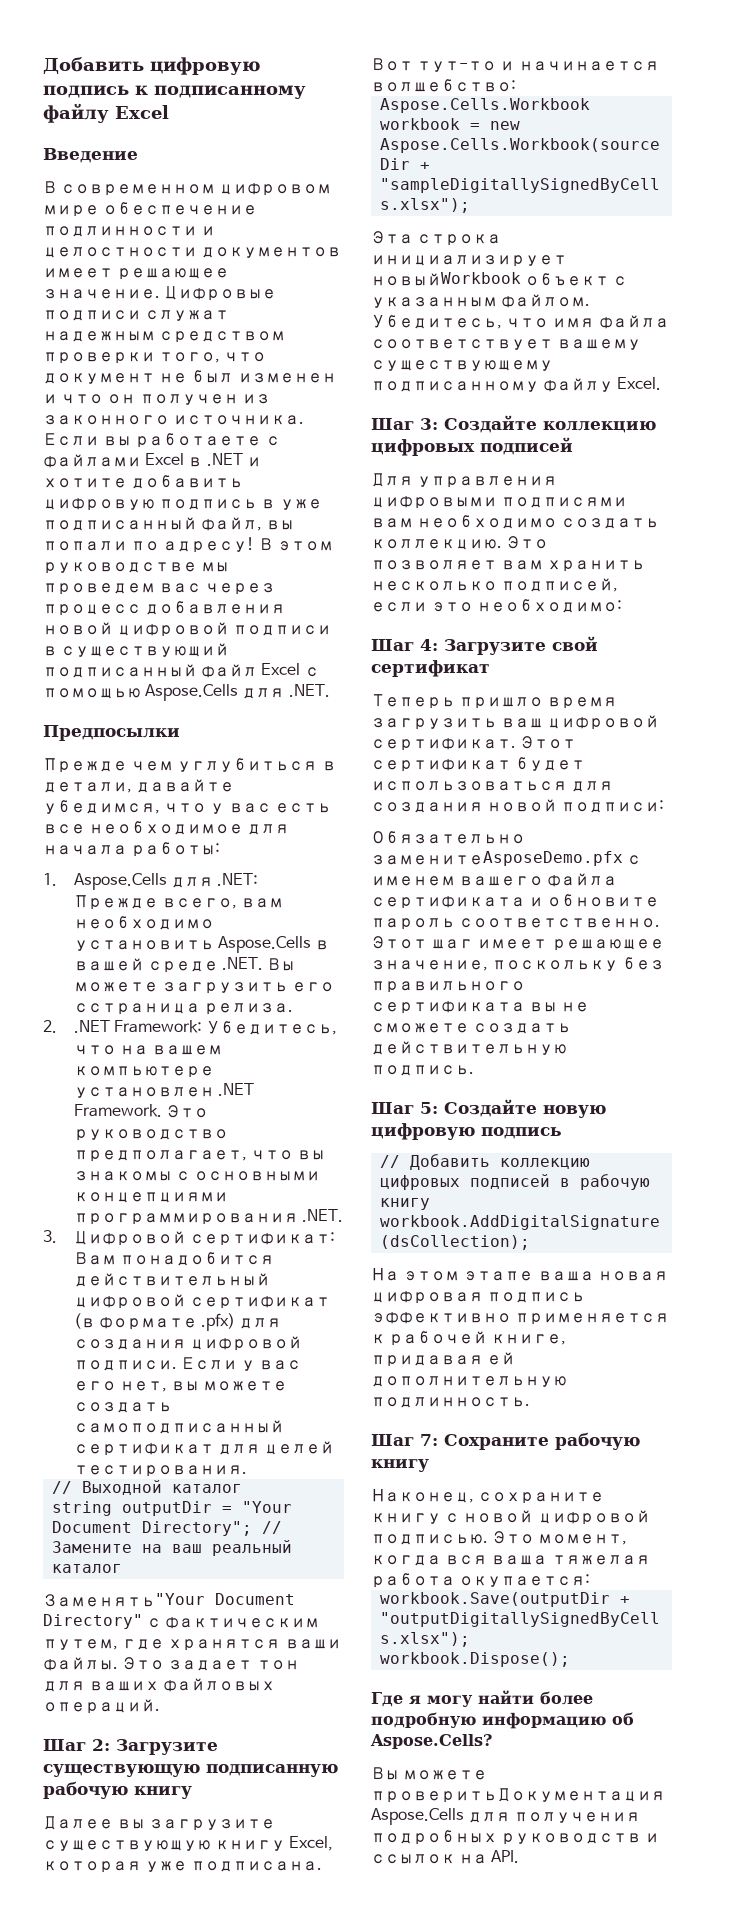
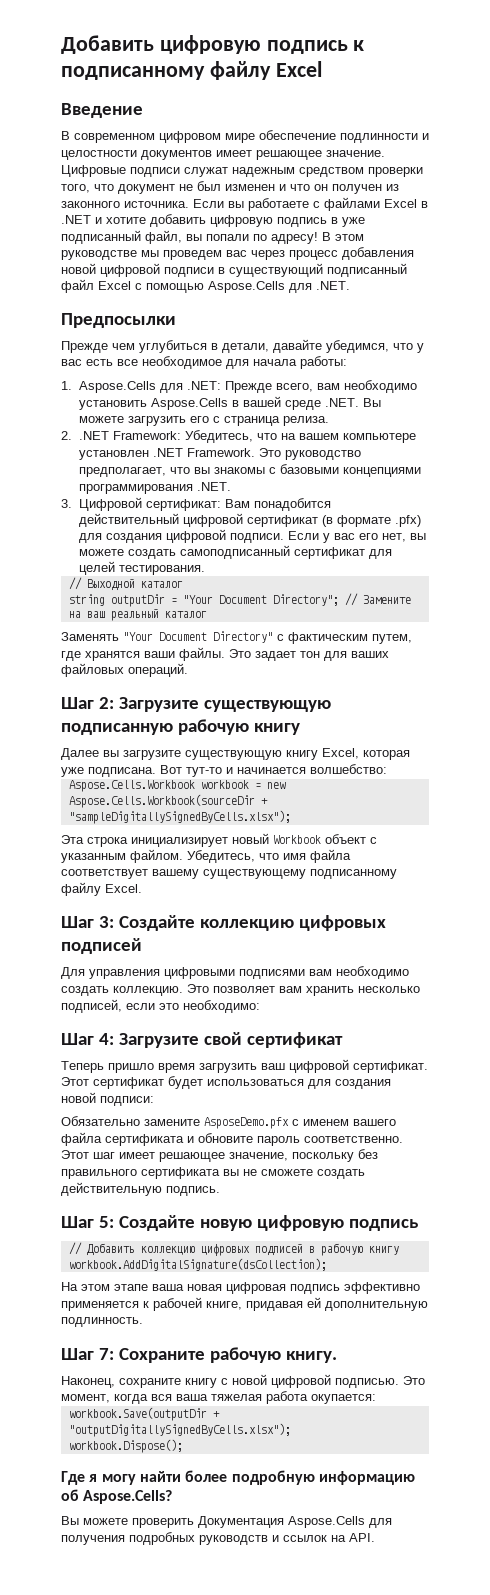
[73,1003,200,1015] сстраница -> [212,416,280,426] с страница
[194,1171,321,1181] основными -> [279,464,339,474] базовыми
[43,1593,205,1607] Заменять"Your -> [61,632,153,641] Заменять "Your
[371,272,521,286] новыйWorkbook -> [232,833,321,844] новый Workbook
[371,851,623,866] заменитеAsposeDemo.pfx -> [144,1117,289,1129] замените AsposeDemo.pfx
[371,1459,429,1472] книгу -> [285,1351,337,1363] книгу.
[371,1788,665,1803] проверитьДокументация -> [132,1516,284,1528] проверить Документация

